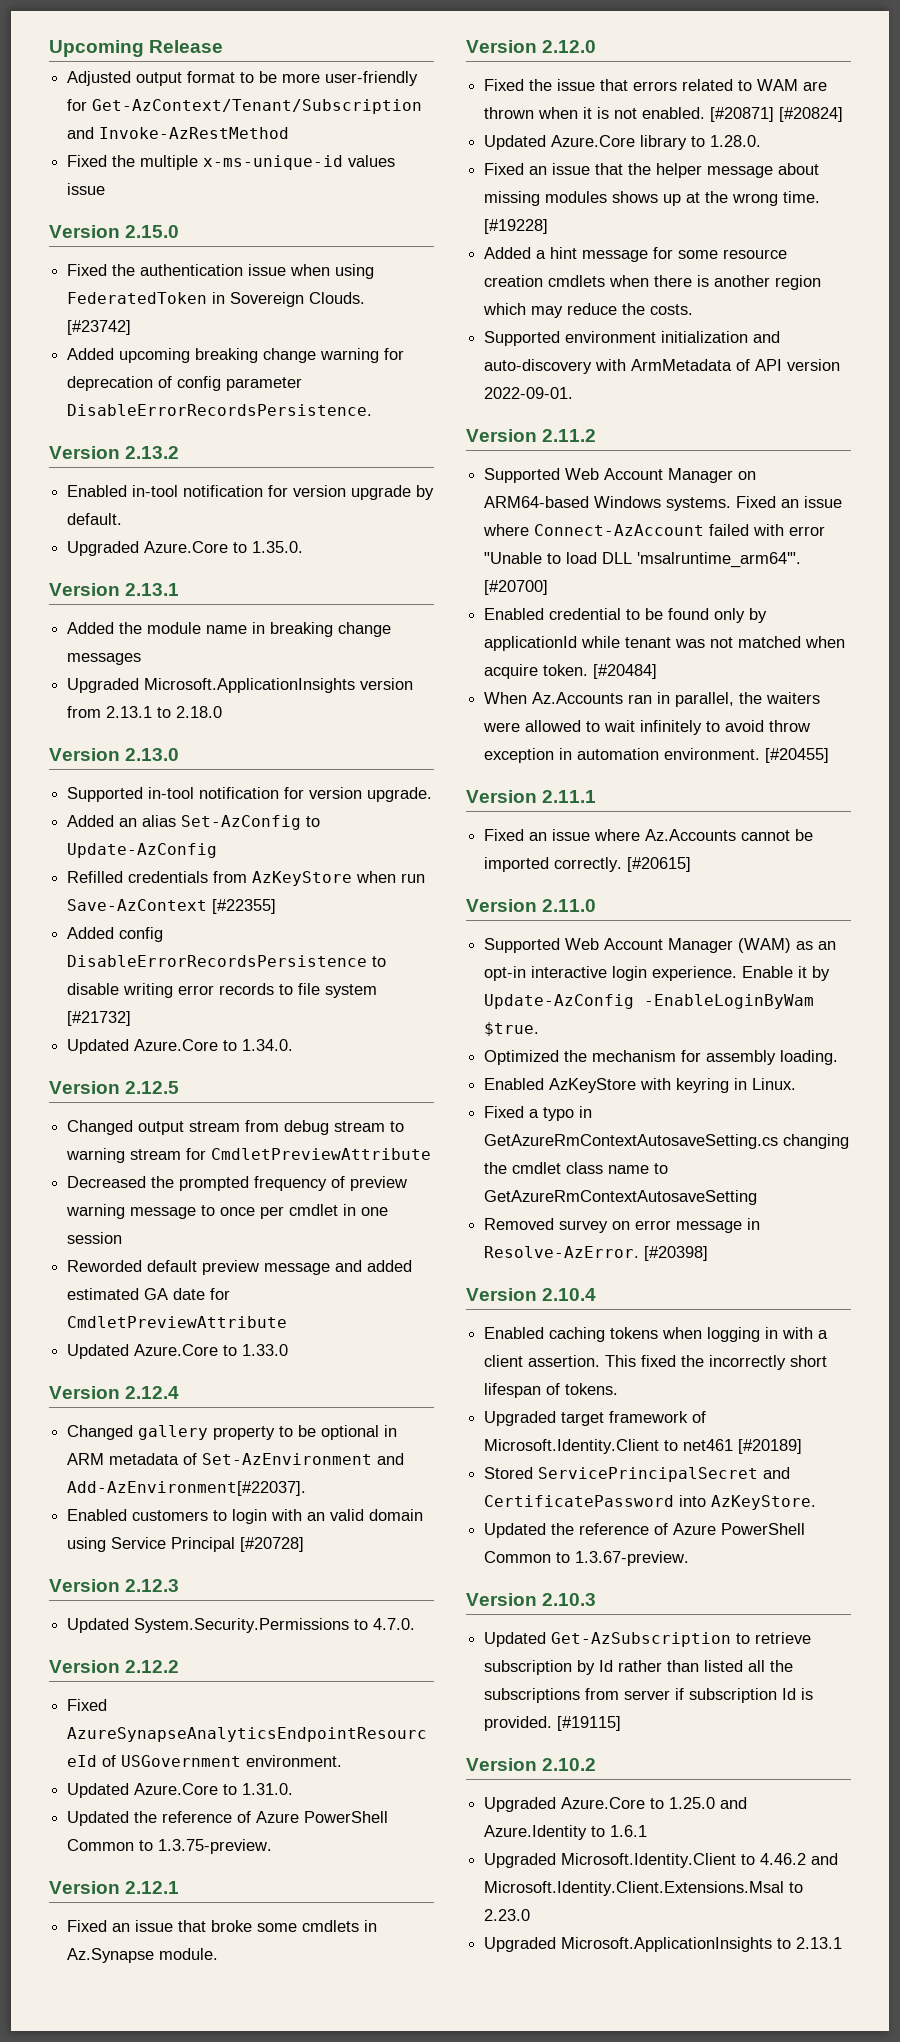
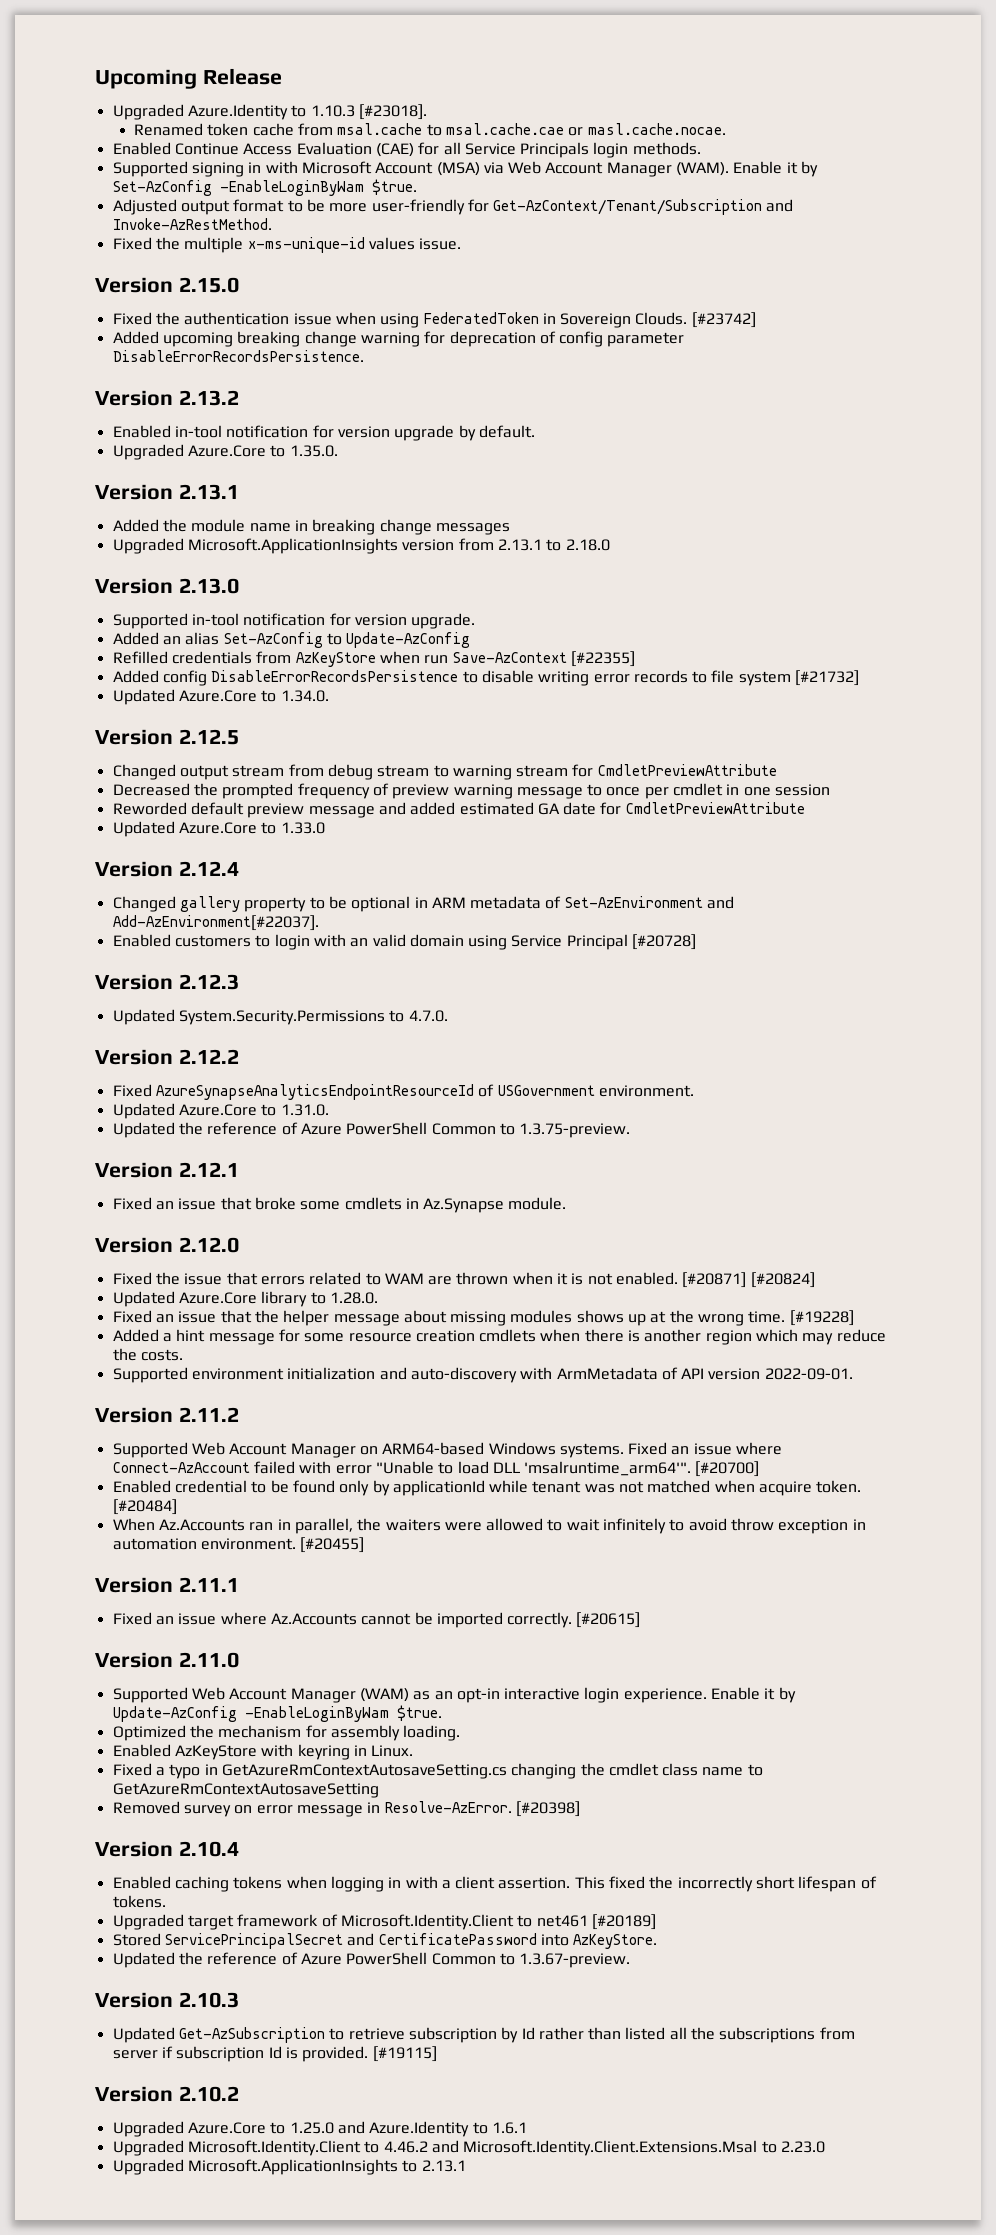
(224, 46) none -> [112,104,427,120] [133,123,726,136] [112,142,701,158] [112,161,819,177] [112,179,417,196] // Upgraded Azure.Identity to 1.10.3 [#23018]. // Renamed token cache from msal.cache to msal.cache.cae or masl.cache.nocae. // Enabled Continue Access Evaluation (CAE) for all Service Principals login methods. // Supported signing in with Microsoft Account (MSA) via Web Account Manager (WAM). Enable it by Set-AzConfig -EnableLoginByWam $true.
[99,127,290,139] Invoke-AzRestMethod -> [112,218,272,230] Invoke-AzRestMethod.
[67,183,106,195] issue -> [419,238,462,250] issue.

